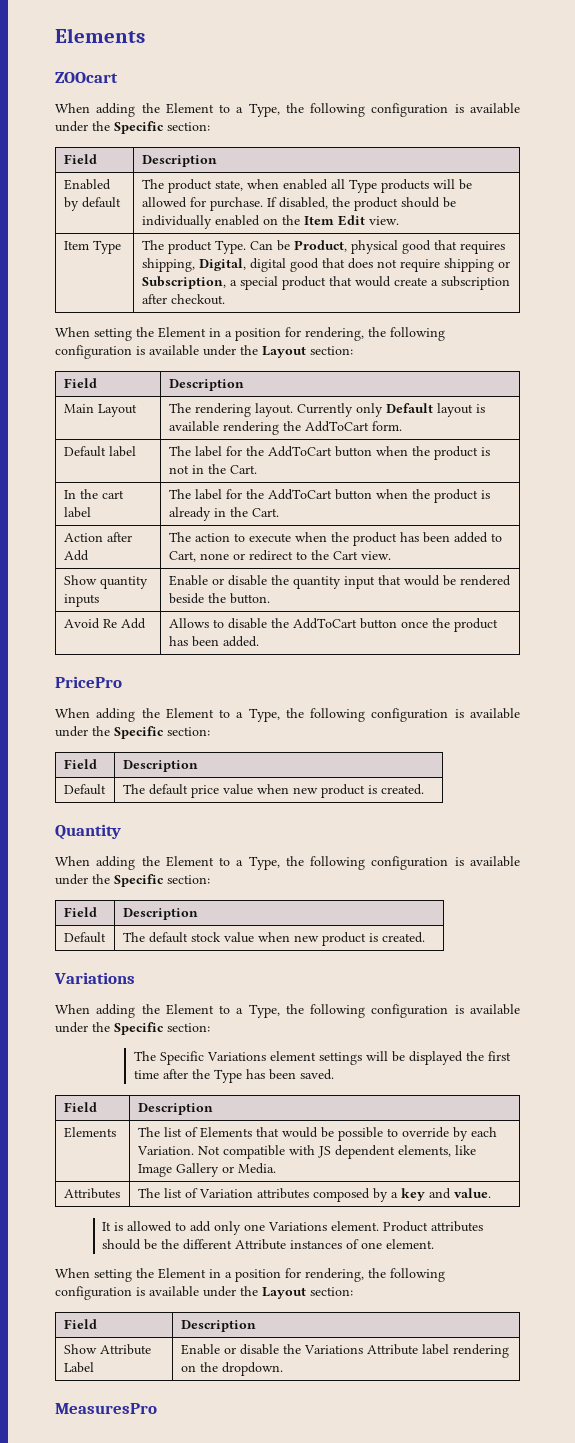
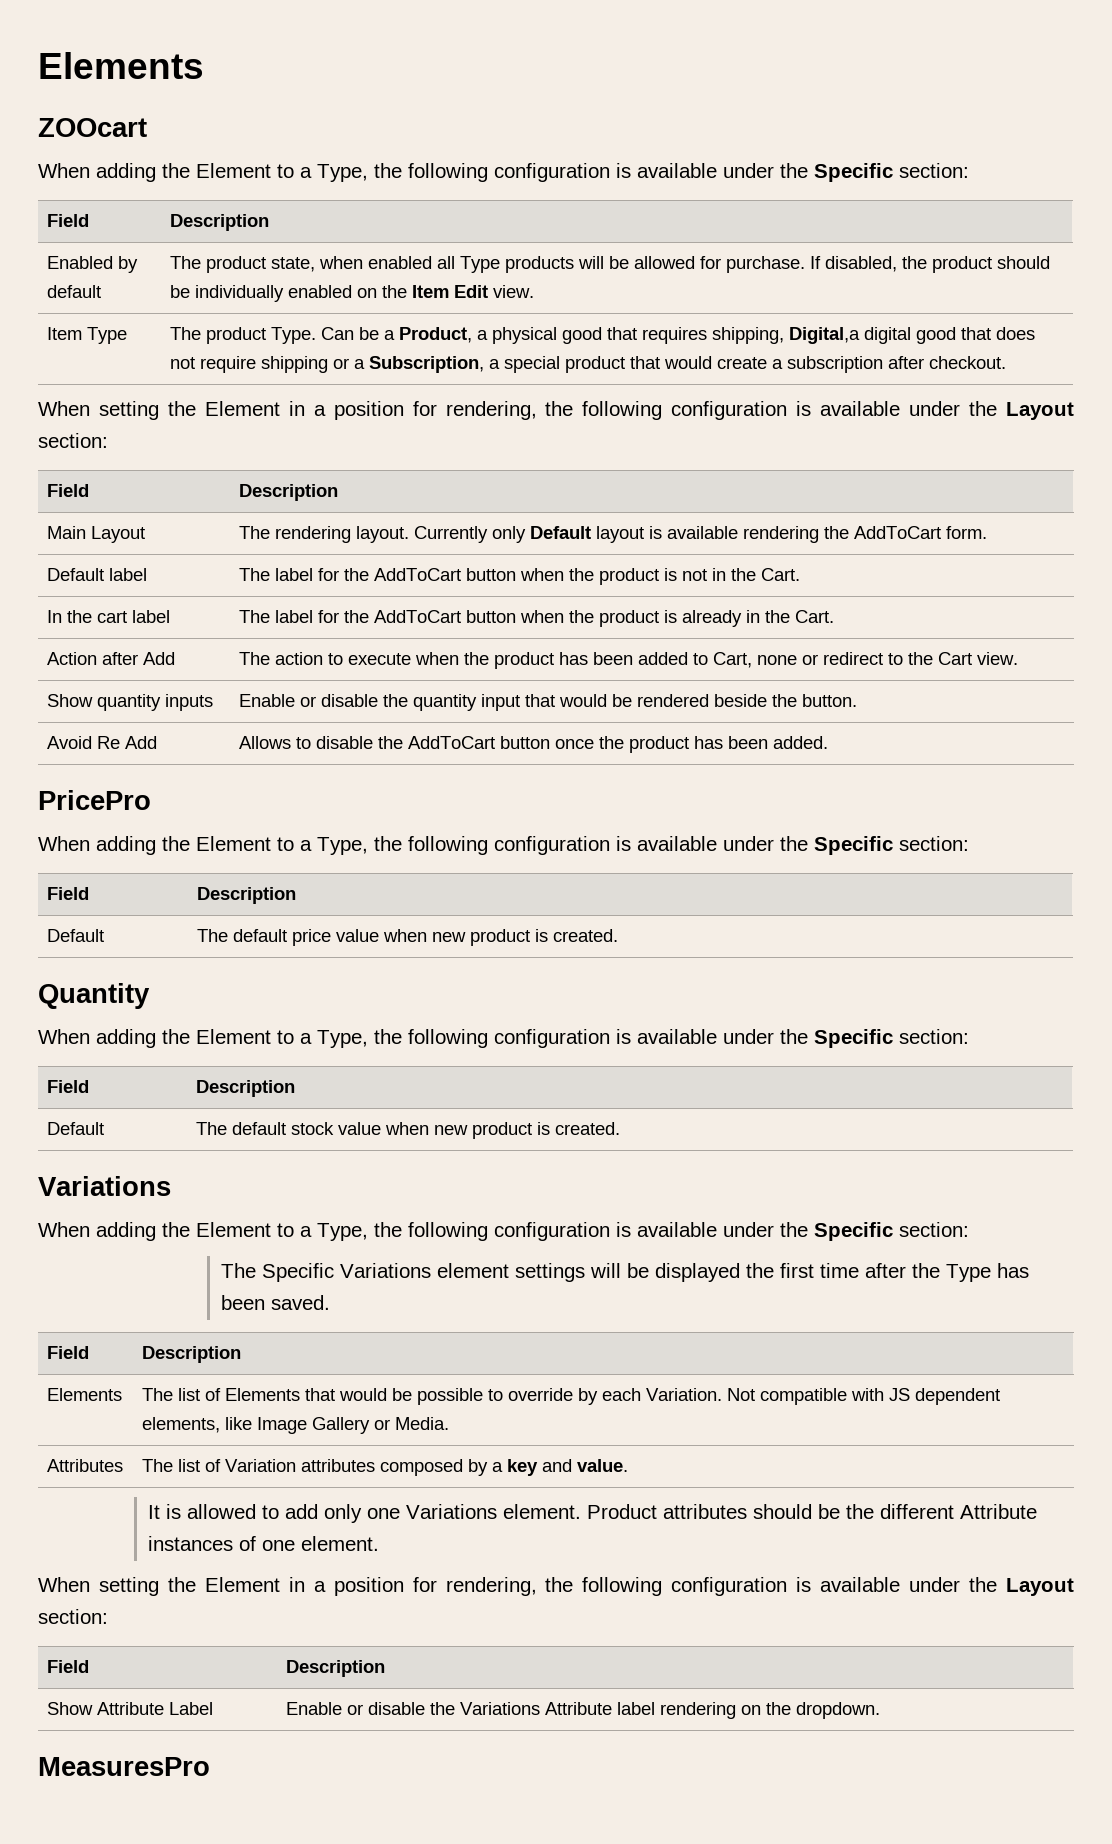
[293,240,347,252] Product, -> [384,327,489,343] a Product, a
[198,258,246,271] Digital, -> [789,327,861,344] Digital,a
(510, 264) none -> [354,359,366,369] a

